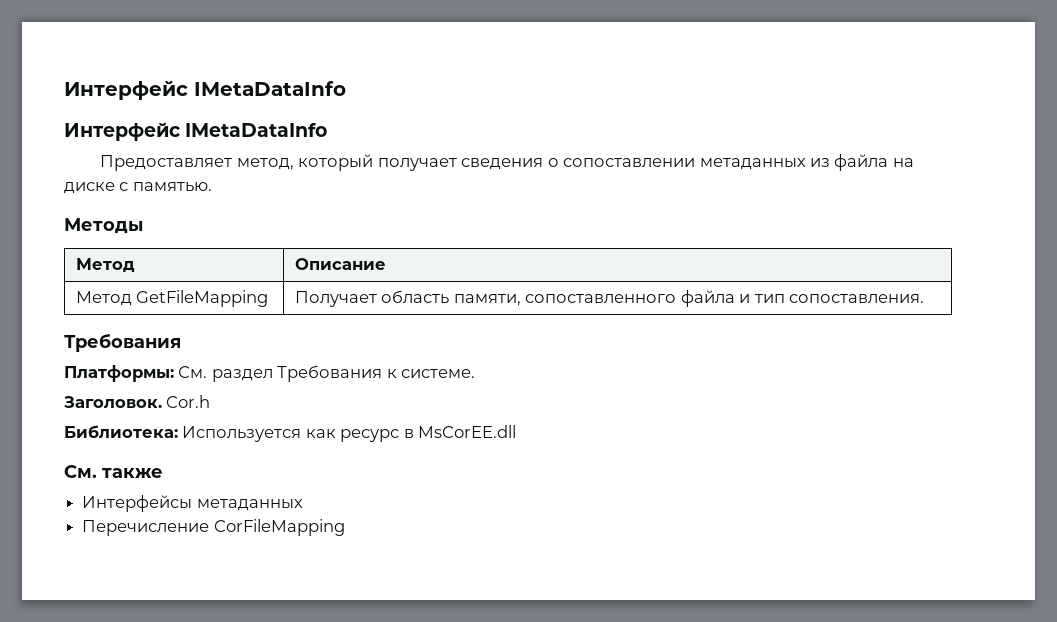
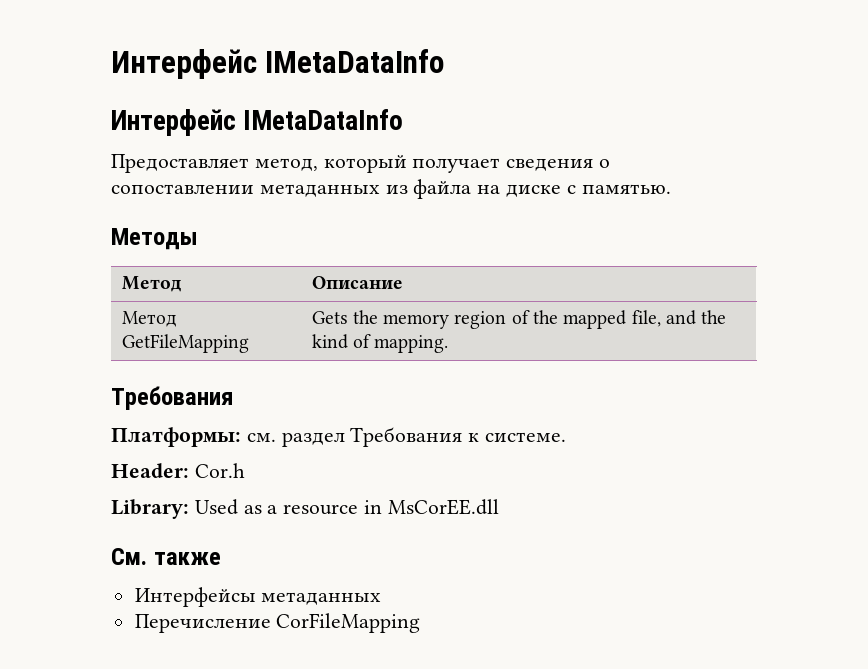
[294,290,925,307] Получает область памяти, сопоставленного файла и тип сопоставления. -> [311,310,727,329] [311,334,449,353] Gets the memory region of the mapped file, and the kind of mapping.
[178,366,208,378] См. -> [246,433,276,442] см.
[64,396,162,408] Заголовок. -> [111,463,189,478] Header:
[64,425,414,442] Библиотека: Используется как ресурс в -> [111,499,383,519] Library: Used as a resource in

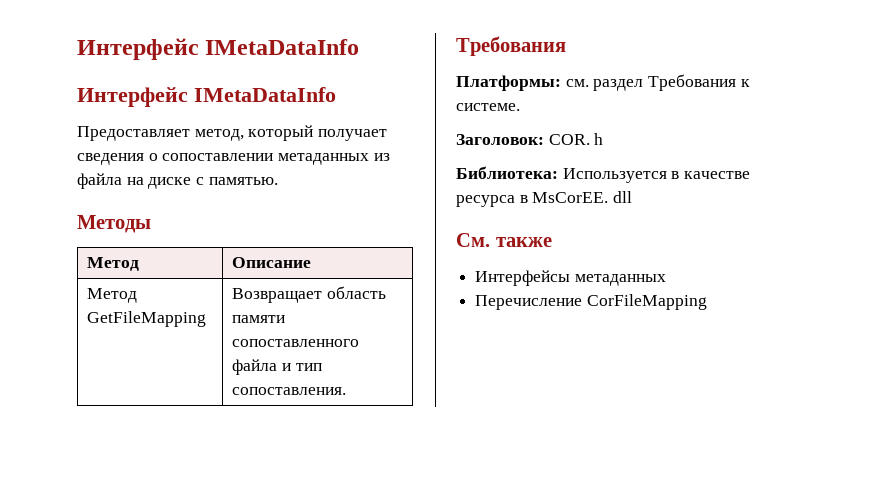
[311,310,727,329] [311,334,449,353] Gets the memory region of the mapped file, and the kind of mapping. -> [232,286,386,303] [232,315,286,323] [232,339,360,347] [232,359,322,375] [232,387,347,395] Возвращает область памяти сопоставленного файла и тип сопоставления.
[111,463,245,478] [111,499,499,519] Header: Cor.h // Library: Used as a resource in MsCorEE.dll -> [456,133,604,145] [456,166,751,183] [456,191,633,207] Заголовок: COR. h // Библиотека: Используется в качестве ресурса в MsCorEE. dll

